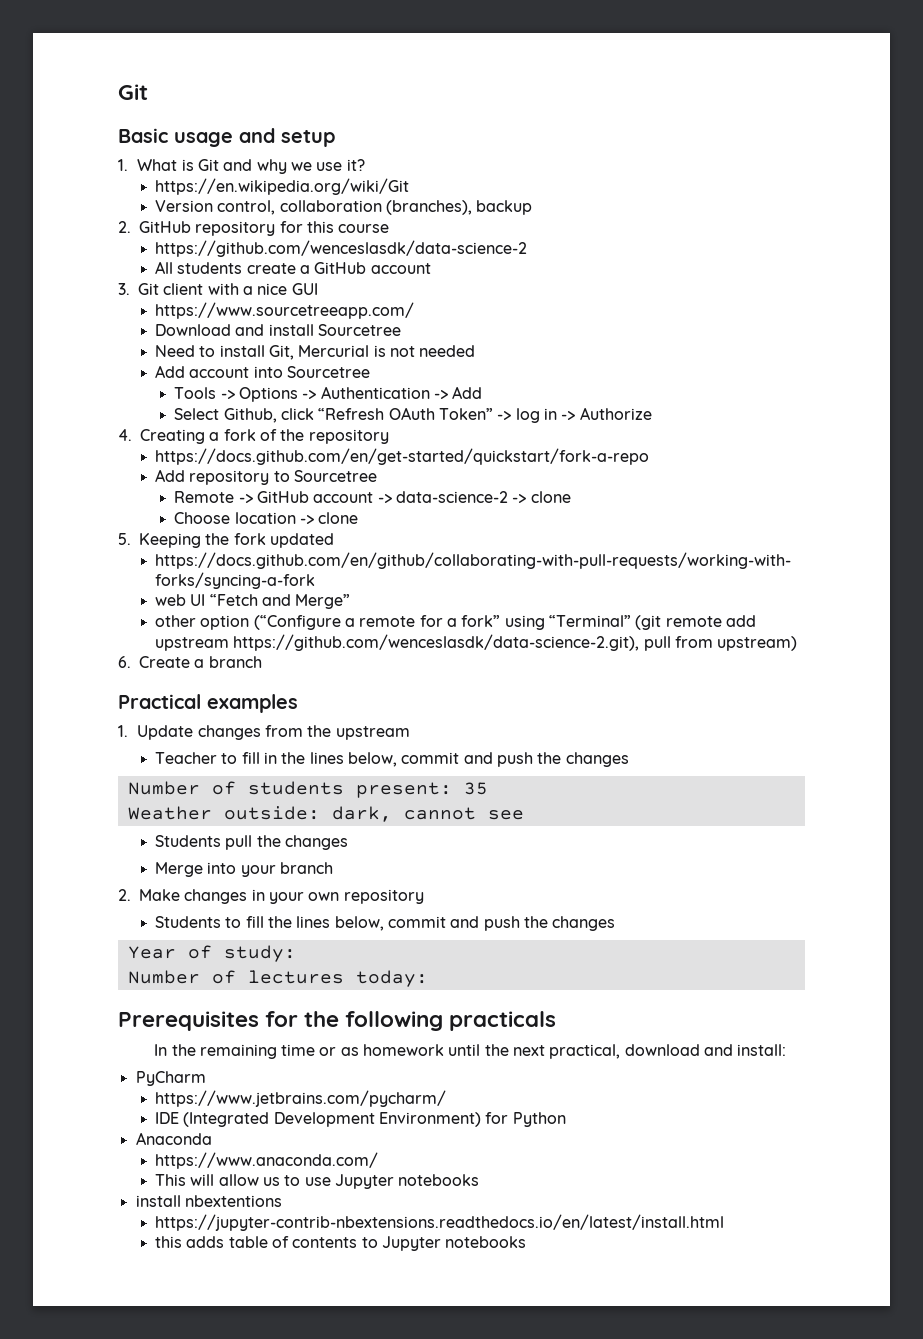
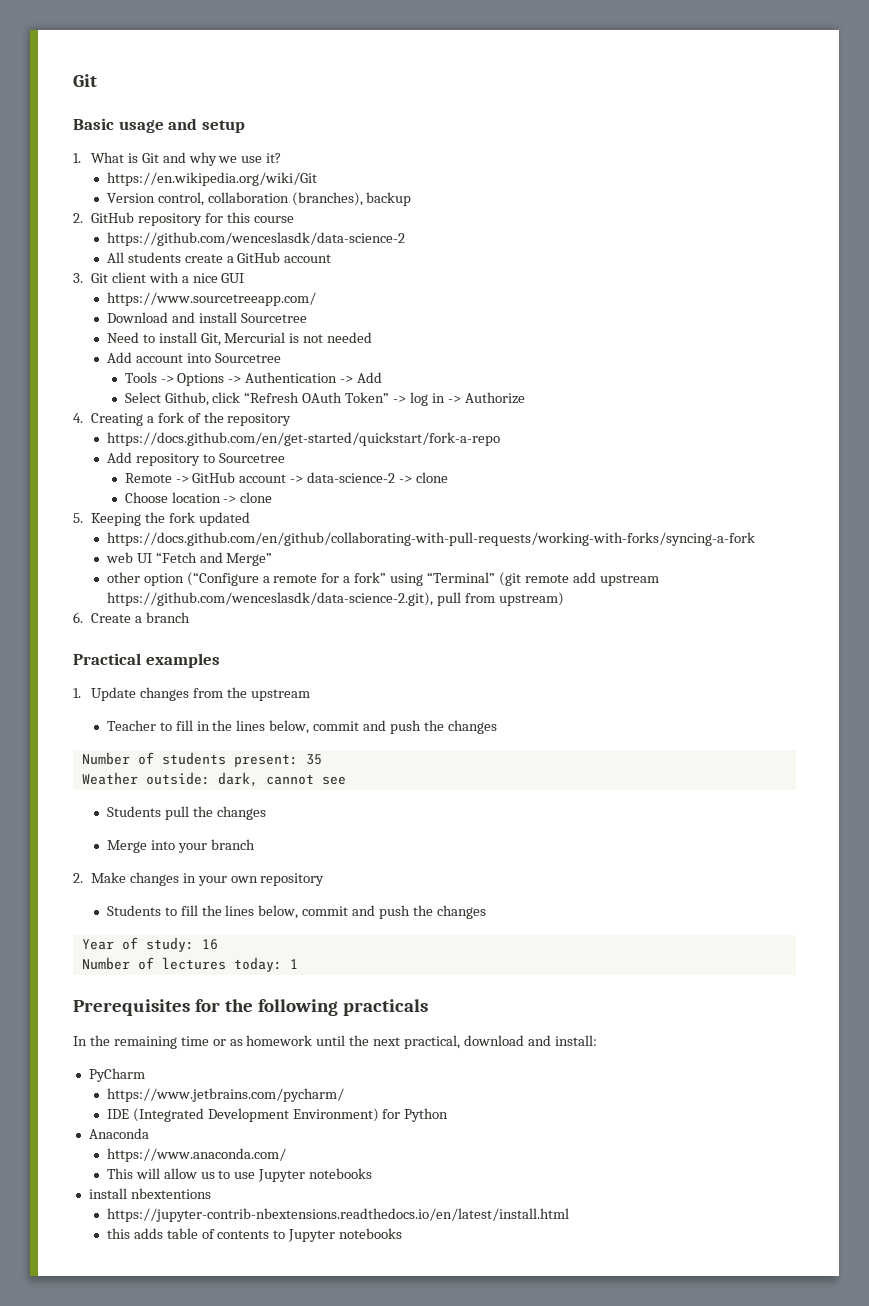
(296, 953) none -> [201,939,218,950] 16
(428, 978) none -> [289,959,298,969] 1

